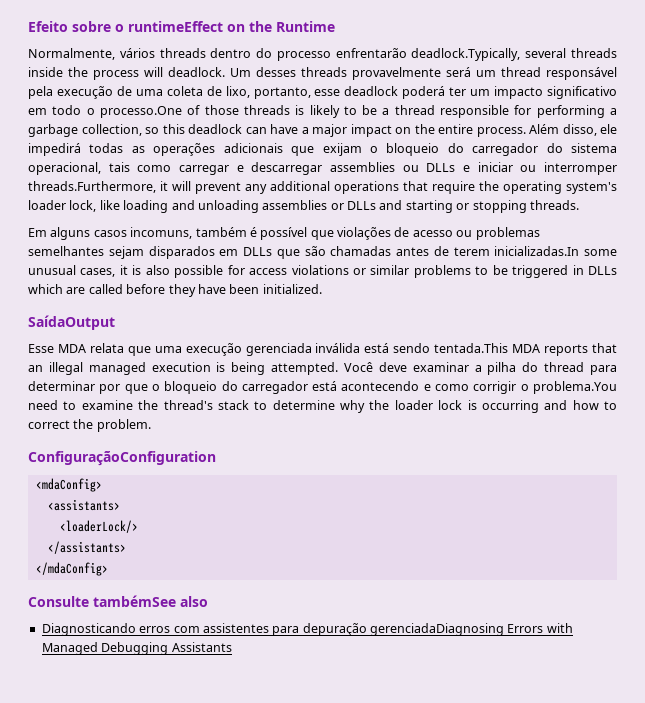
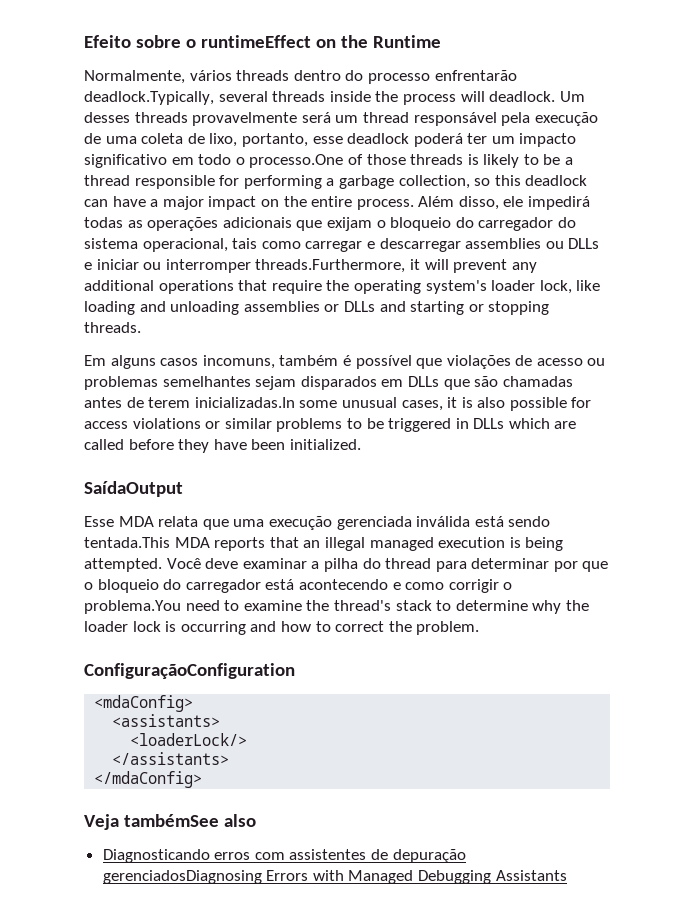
[28,596,89,607] Consulte -> [84,814,119,830] Veja
[272,623,504,636] para depuração gerenciadaDiagnosing -> [371,849,466,863] [102,870,262,884] de depuração gerenciadosDiagnosing

